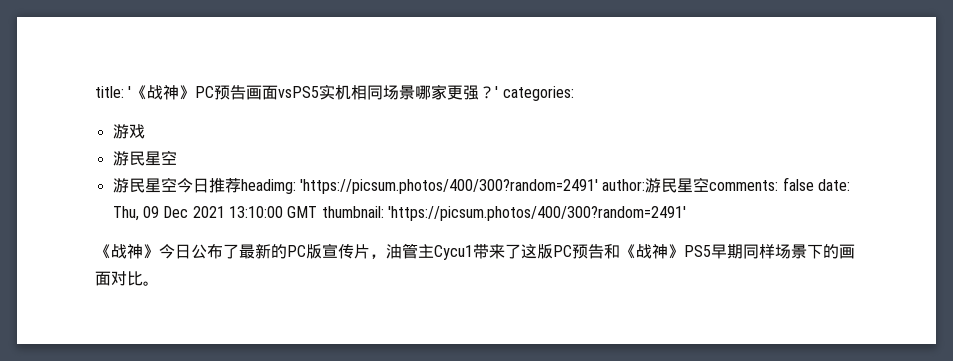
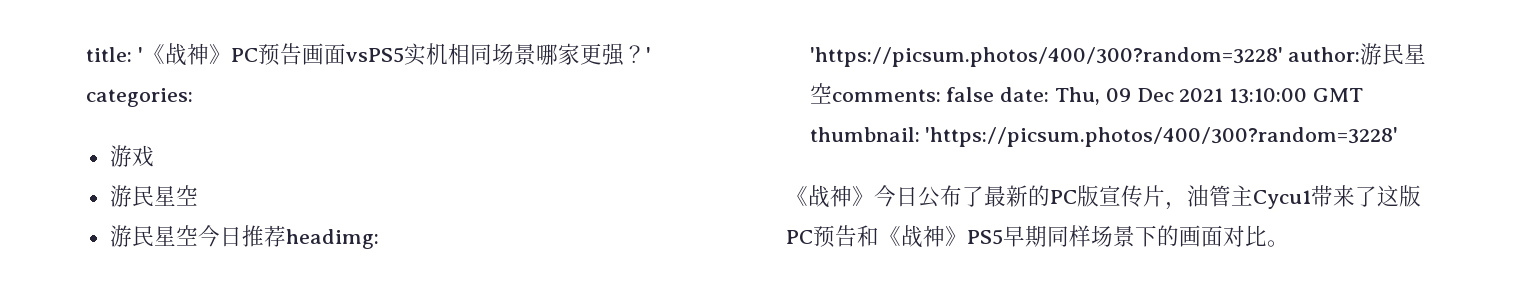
[299,179,598,194] 'https://picsum.photos/400/300?random=2491' -> [809,47,1283,67] 'https://picsum.photos/400/300?random=3228'
[387,206,686,221] 'https://picsum.photos/400/300?random=2491' -> [925,127,1399,147] 'https://picsum.photos/400/300?random=3228'

